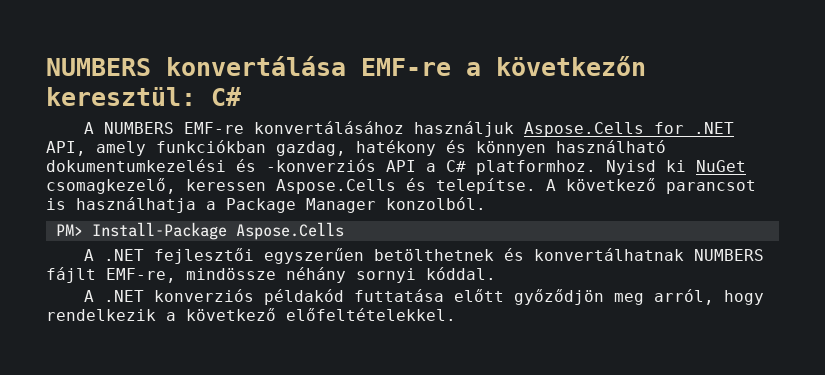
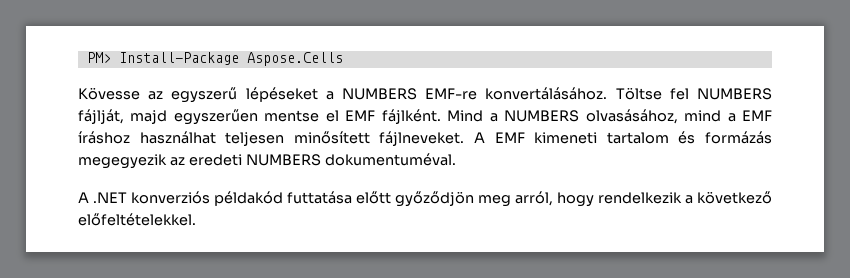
[46,56,646,76] [46,87,241,106] [84,121,735,137] [46,140,666,156] [46,159,746,175] [46,178,756,194] [46,197,486,213] [55,222,344,240] [84,248,765,264] [46,267,496,283] NUMBERS konvertálása EMF-re a következőn keresztül: C# // A NUMBERS EMF-re konvertálásához használjuk Aspose.Cells for .NET API, amely funkciókban gazdag, hatékony és könnyen használható dokumentumkezelési és -konverziós API a C# platformhoz. Nyisd ki NuGet csomagkezelő, keressen Aspose.Cells és telepítse. A következő parancsot is használhatja a Package Manager konzolból. // PM> Install-Package Aspose.Cells // A .NET fejlesztői egyszerűen betölthetnek és konvertálhatnak NUMBERS fájlt EMF-re, mindössze néhány sornyi kóddal. -> [86,52,343,66] [78,87,773,103] [78,109,772,125] [78,131,772,146] [78,153,456,169] PM> Install-Package Aspose.Cells // Kövesse az egyszerű lépéseket a NUMBERS EMF-re konvertálásához. Töltse fel NUMBERS fájlját, majd egyszerűen mentse el EMF fájlként. Mind a NUMBERS olvasásához, mind a EMF íráshoz használhat teljesen minősített fájlneveket. A EMF kimeneti tartalom és formázás megegyezik az eredeti NUMBERS dokumentuméval.

